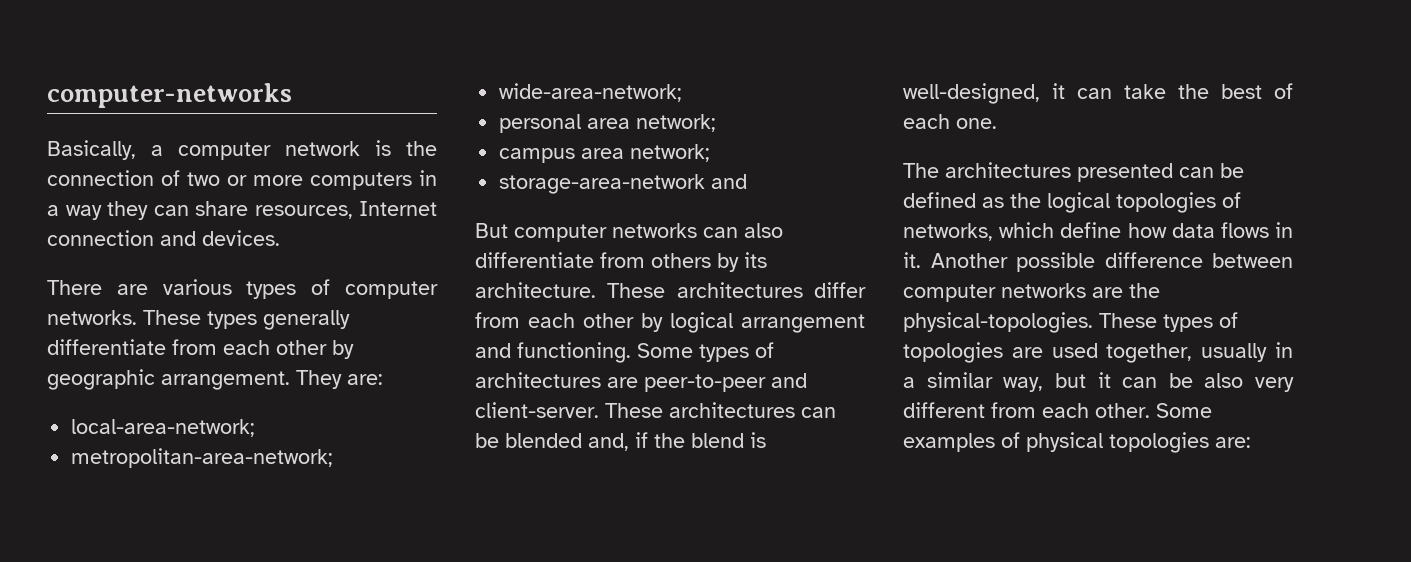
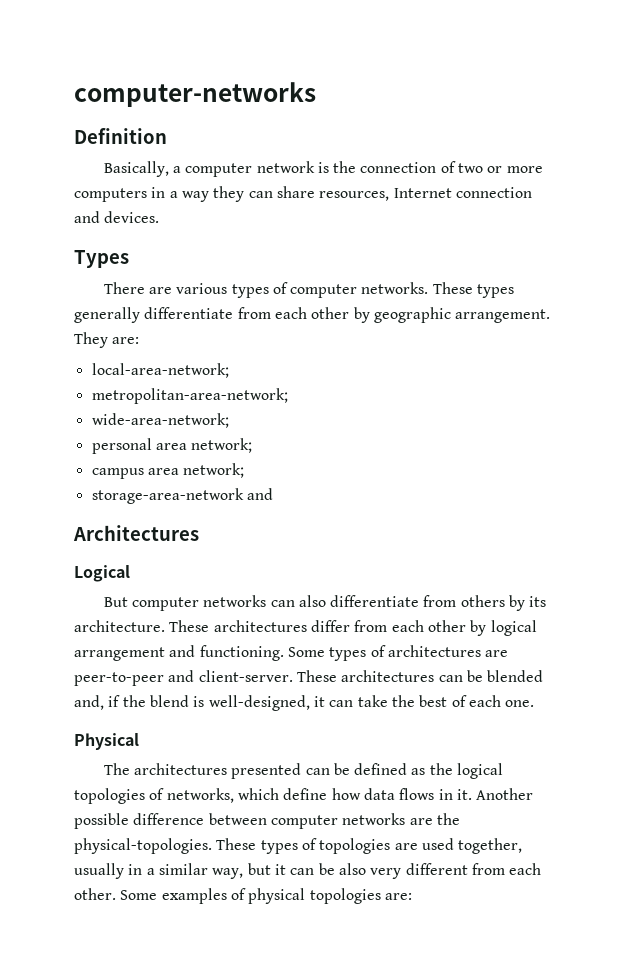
(292, 95) none -> [74,128,167,144] // Definition
(280, 238) none -> [74,250,129,268] // Types
(748, 181) none -> [73,525,199,541] [74,565,130,582] // Architectures // Logical
(997, 123) none -> [74,733,139,750] // Physical

